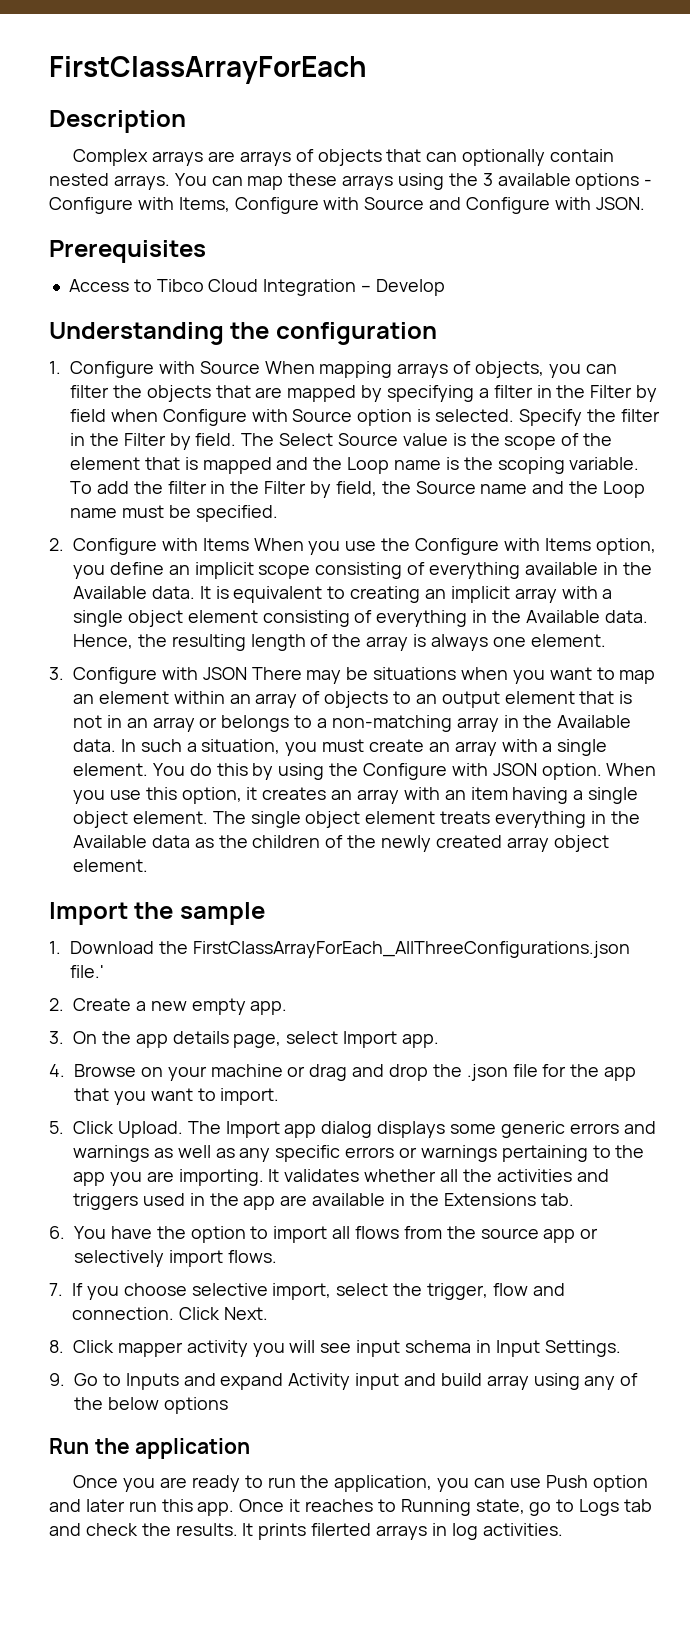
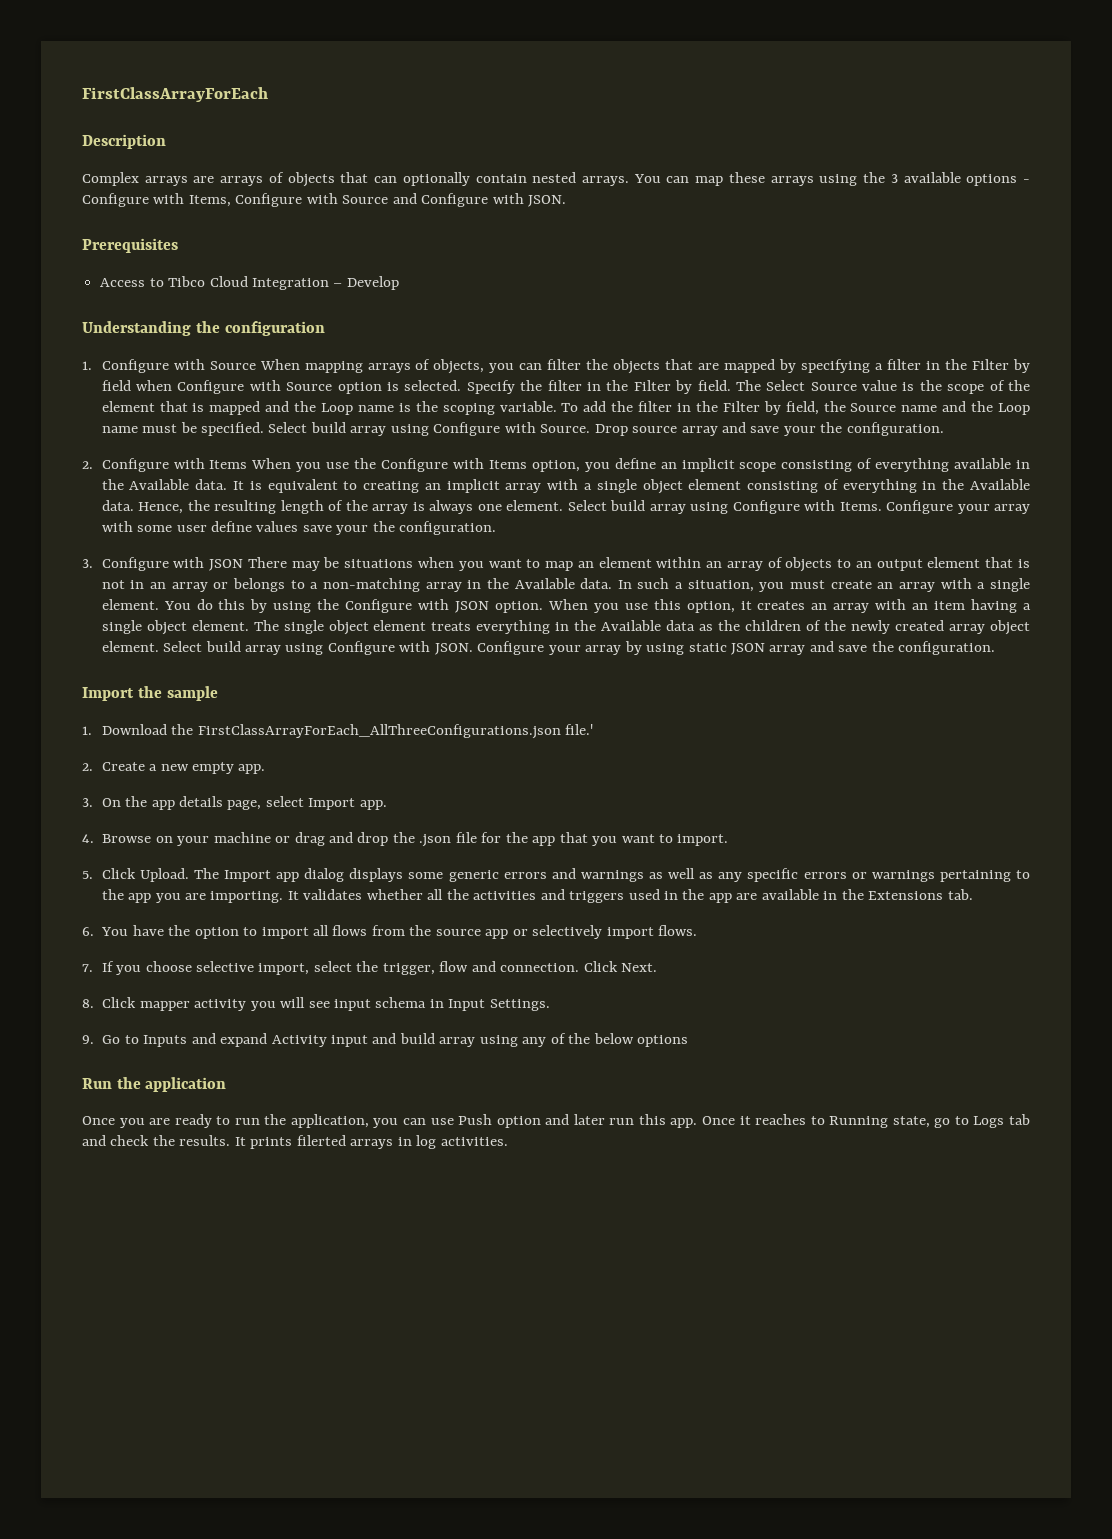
(278, 513) none -> [268,422,944,436] Select build array using Configure with Source. Drop source array and save your the configuration.
(606, 640) none -> [567,500,1030,514] [101,521,497,535] Select build array using Configure with Items. Configure your array with some user define values save your the configuration.
(148, 865) none -> [163,641,996,655] Select build array using Configure with JSON. Configure your array by using static JSON array and save the configuration.

